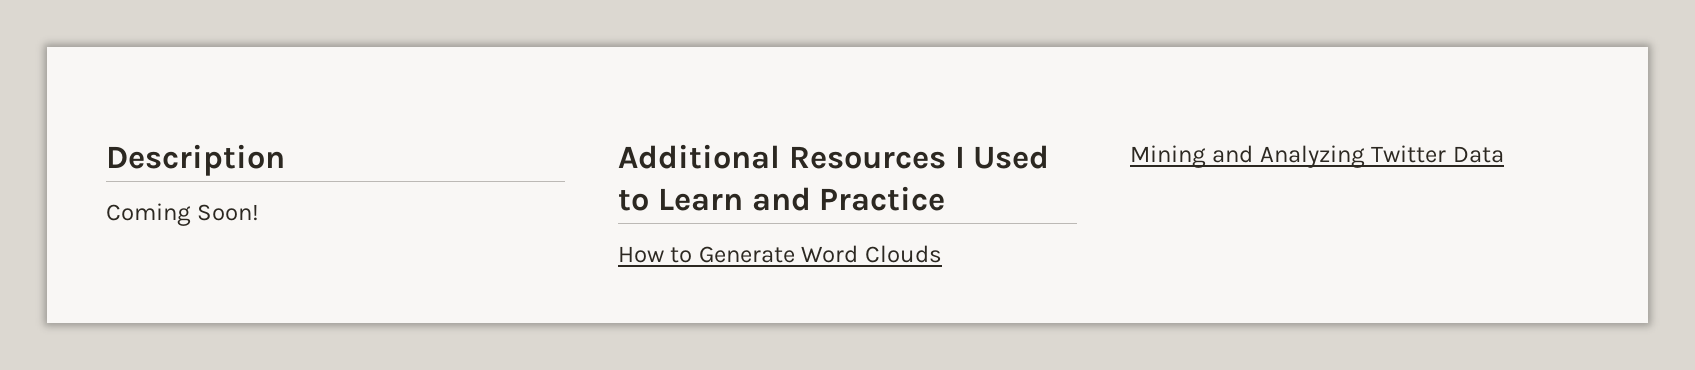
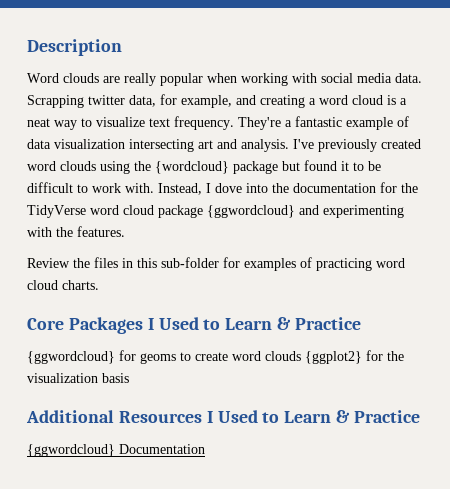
[106,203,260,226] Coming Soon! -> [27,73,422,86] [27,94,407,108] [27,116,409,130] [27,139,421,152] [27,160,381,174] [27,182,418,195] [27,205,404,218] [27,226,125,237] [27,257,405,271] [27,280,99,290] [27,317,362,334] [27,350,404,364] [27,373,129,383] Word clouds are really popular when working with social media data. Scrapping twitter data, for example, and creating a word cloud is a neat way to visualize text frequency. They're a fantastic example of data visualization intersecting art and analysis. I've previously created word clouds using the {wordcloud} package but found it to be difficult to work with. Instead, I dove into the documentation for the TidyVerse word cloud package {ggwordcloud} and experimenting with the features. // Review the files in this sub-folder for examples of practicing word cloud charts. // Core Packages I Used to Learn & Practice // {ggwordcloud} for geoms to create word clouds {ggplot2} for the visualization basis
[751,186,946,211] [618,245,942,263] [1130,145,1504,168] and Practice // How to Generate Word Clouds // Mining and Analyzing Twitter Data -> [336,410,421,423] [27,444,205,457] & Practice // {ggwordcloud} Documentation

